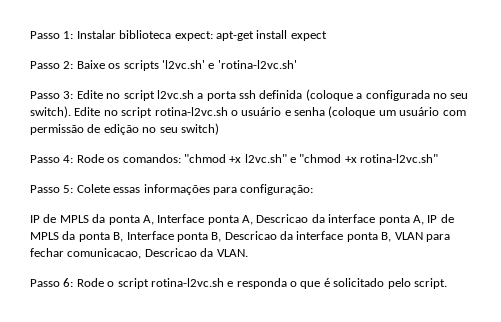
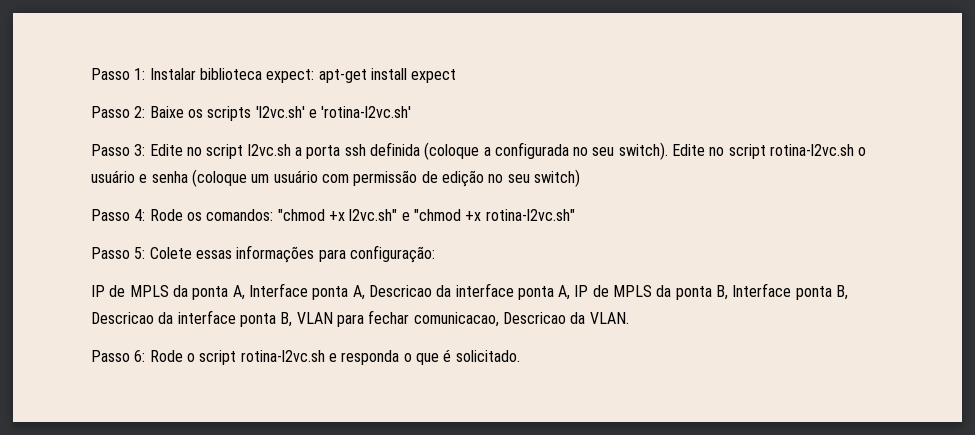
[333,278,447,289] solicitado pelo script. -> [455,350,520,362] solicitado.

